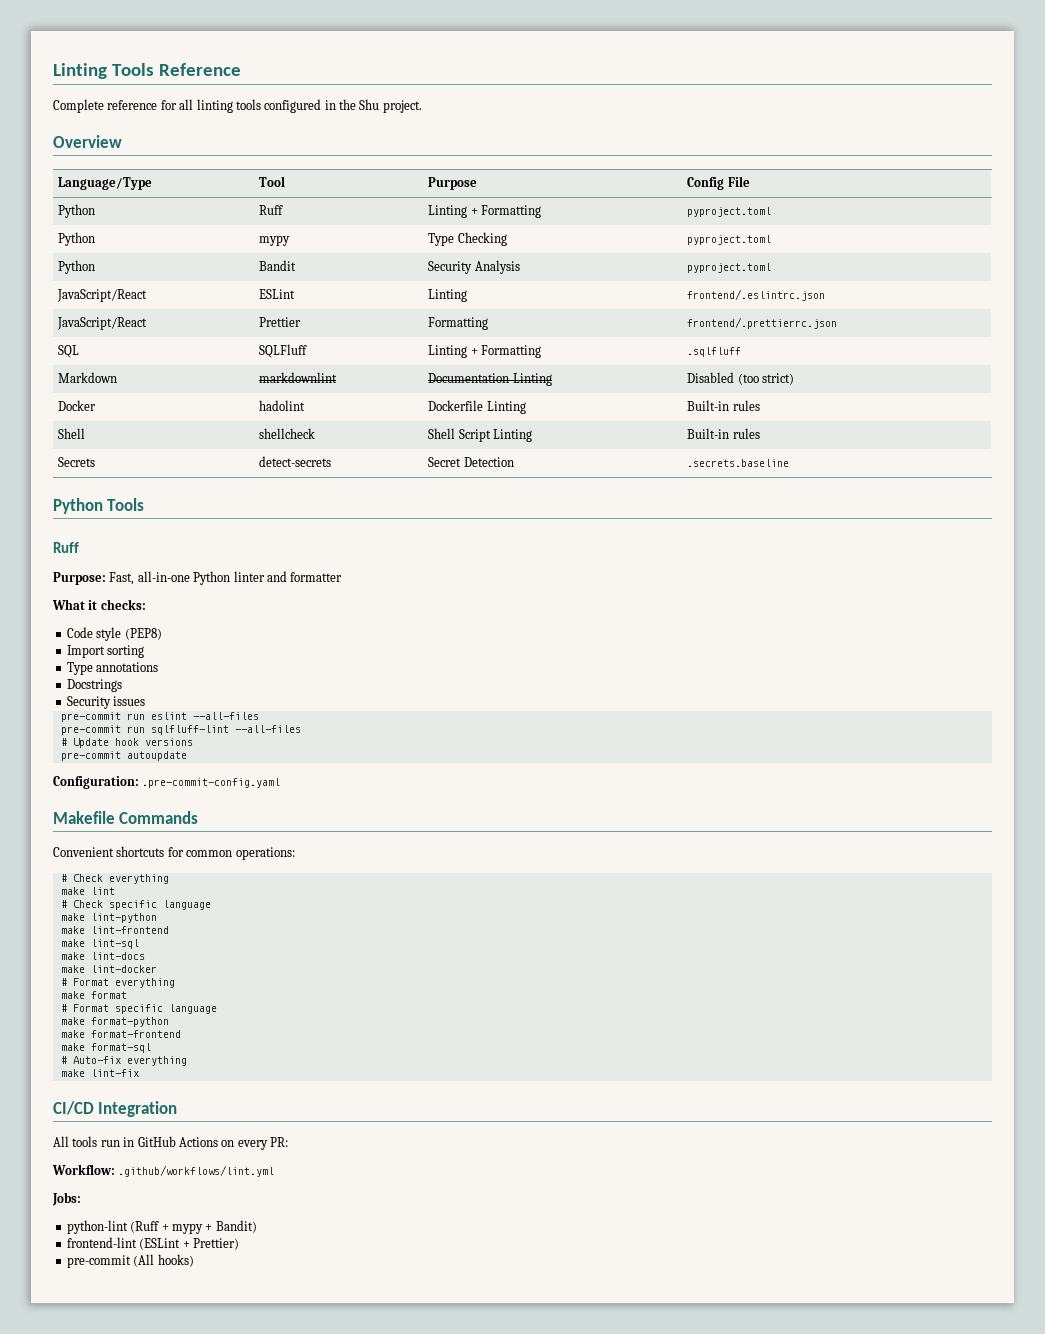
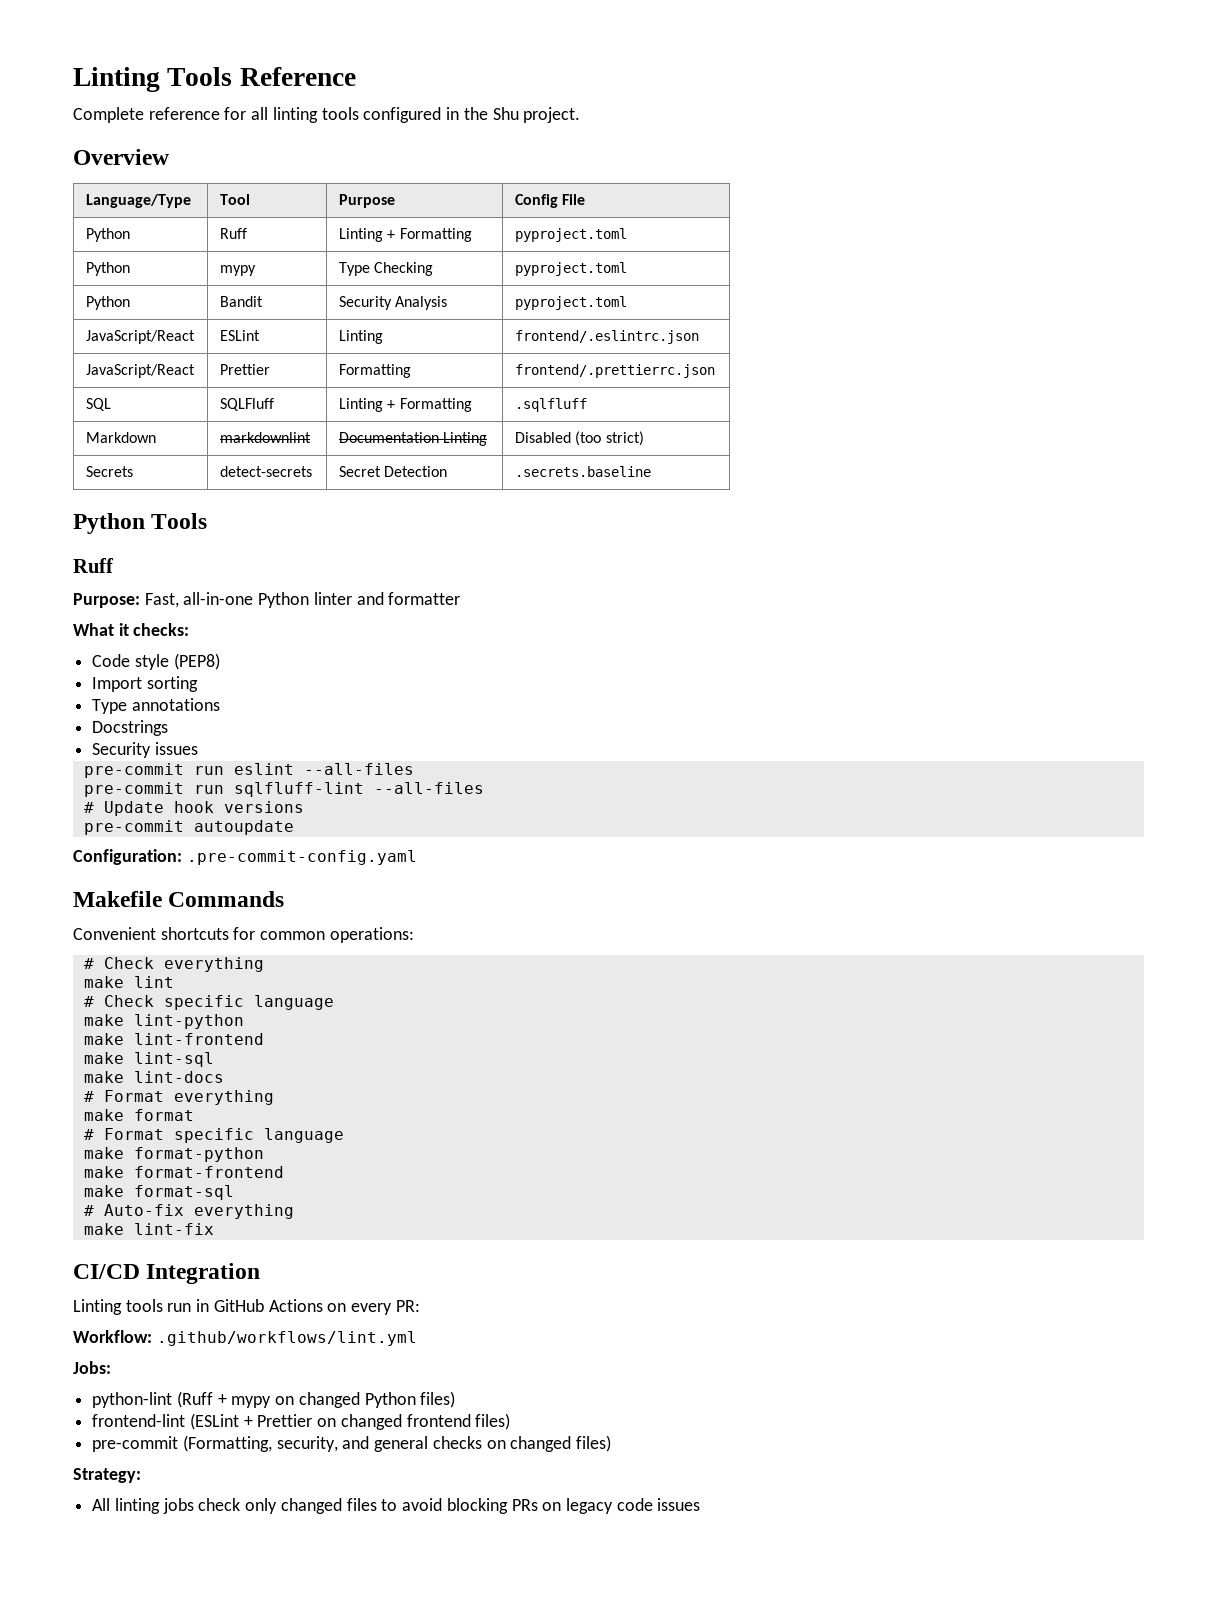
[58,400,97,411] [259,400,306,411] [428,400,526,414] [687,400,760,411] [58,428,86,439] [259,428,316,439] [428,428,533,442] [687,428,760,439] // Docker | hadolint | Dockerfile Linting | Built-in rules // Shell | shellcheck | Shell Script Linting | Built-in rules -> (644, 438) none
[60,965,157,973] // make lint-docker -> (224, 1077) none
[53,1136,69,1147] All -> [73,1299,122,1315] Linting
[205,1220,257,1233] + Bandit) -> [275,1391,456,1408] on changed Python files)
[192,1238,239,1250] [66,1254,194,1268] Prettier) // pre-commit (All hooks) -> [257,1413,511,1430] [92,1435,612,1452] [73,1468,141,1483] [92,1498,701,1514] Prettier on changed frontend files) // pre-commit (Formatting, security, and general checks on changed files) // Strategy: // All linting jobs check only changed files to avoid blocking PRs on legacy code issues

